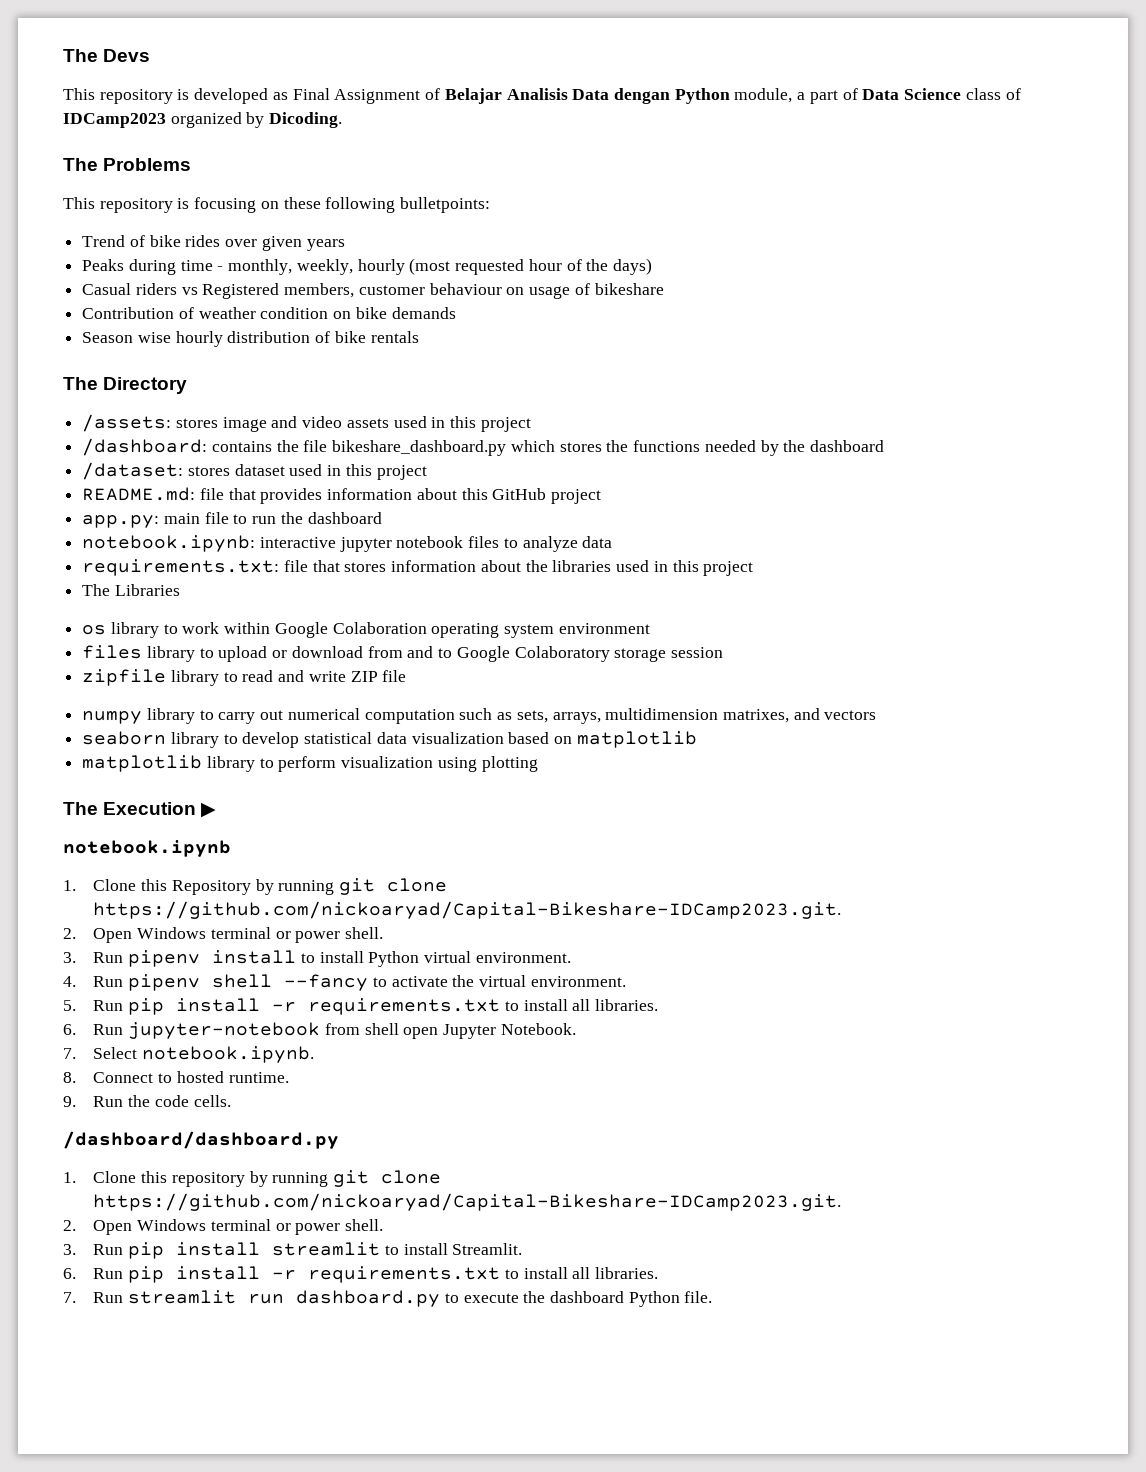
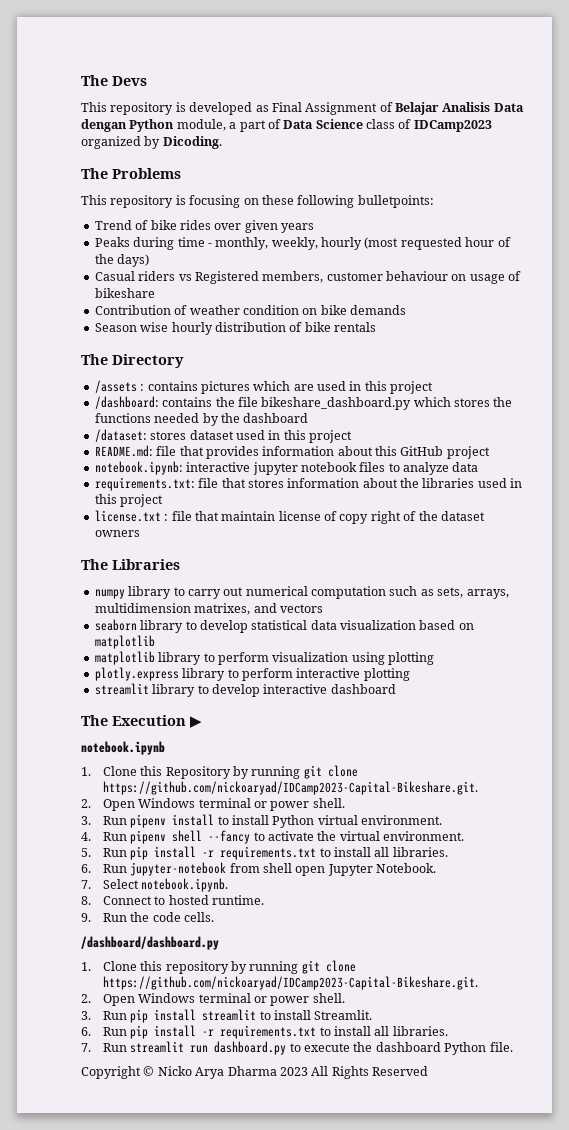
[82,414,389,432] /assets: stores image and video assets -> [94,380,314,394] /assets : contains pictures which are
[82,512,382,528] // app.py: main file to run the dashboard -> (490, 452) none
[82,584,180,596] [82,622,650,638] [82,645,723,662] [82,669,407,686] The Libraries // os library to work within Google Colaboration operating system environment // files library to upload or download from and to Google Colaboratory storage session // zipfile library to read and write ZIP file -> [94,510,485,524] [94,530,140,537] [81,559,180,570] license.txt : file that maintain license of copy right of the dataset owners // The Libraries
(538, 764) none -> [94,667,410,681] [94,683,396,697] // plotly.express library to perform interactive plotting // streamlit library to develop interactive dashboard
[93,901,842,919] https://github.com/nickoaryad/Capital-Bikeshare-IDCamp2023.git. -> [102,781,478,795] https://github.com/nickoaryad/IDCamp2023-Capital-Bikeshare.git.
[93,1193,842,1211] https://github.com/nickoaryad/Capital-Bikeshare-IDCamp2023.git. -> [102,976,478,990] https://github.com/nickoaryad/IDCamp2023-Capital-Bikeshare.git.
(713, 1297) none -> [81,1066,428,1079] // Copyright © Nicko Arya Dharma 2023 All Rights Reserved

